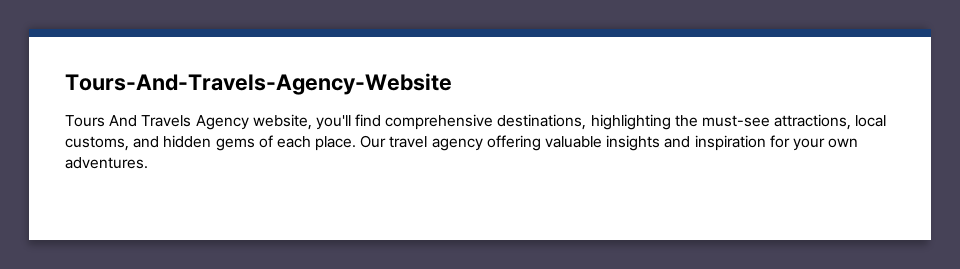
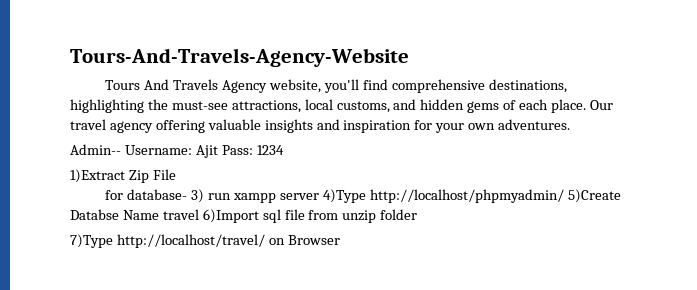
(148, 163) none -> [70,144,284,158] [70,169,176,183] [105,189,621,203] [70,209,418,223] [70,234,340,248] // Admin-- Username: Ajit Pass: 1234 // 1)Extract Zip File // for database- 3) run xampp server 4)Type http://localhost/phpmyadmin/ 5)Create Databse Name travel 6)Import sql file from unzip folder // 7)Type http://localhost/travel/ on Browser

